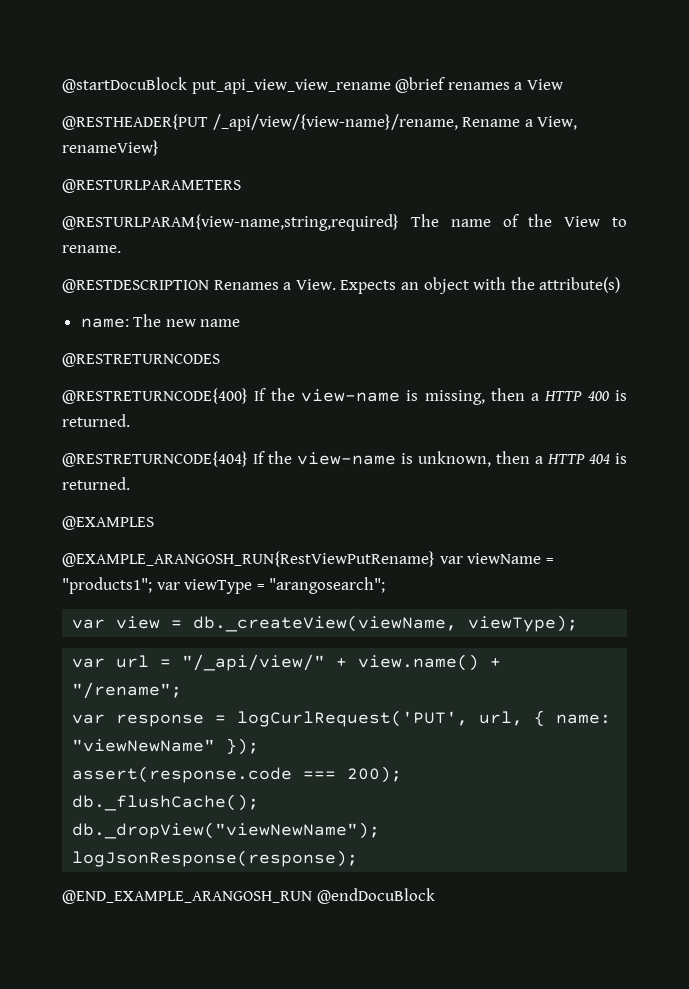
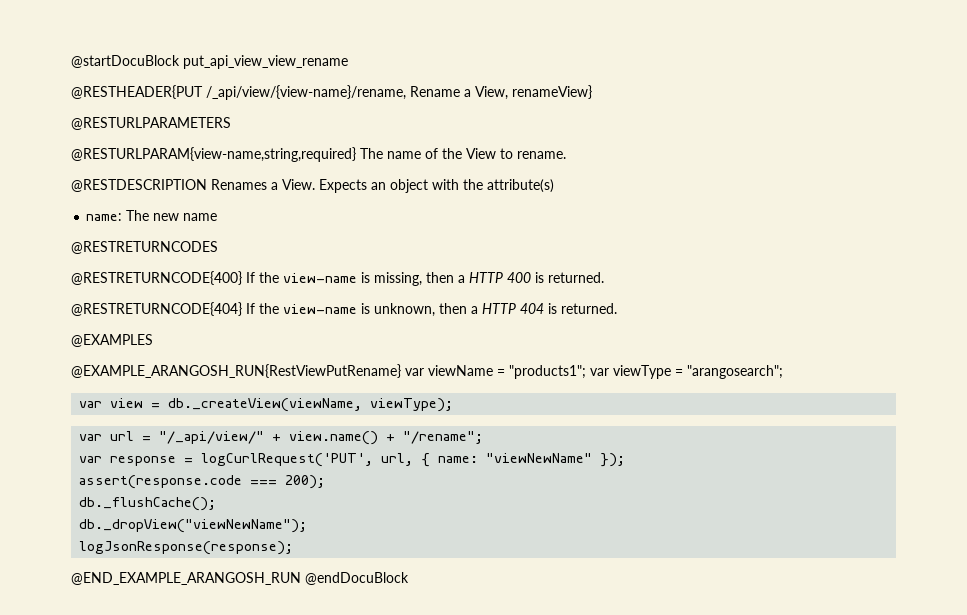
[395,77,563,93] @brief renames a View -> (348, 62) none

